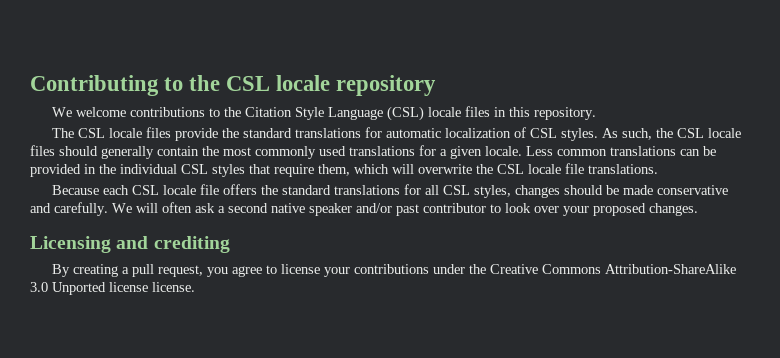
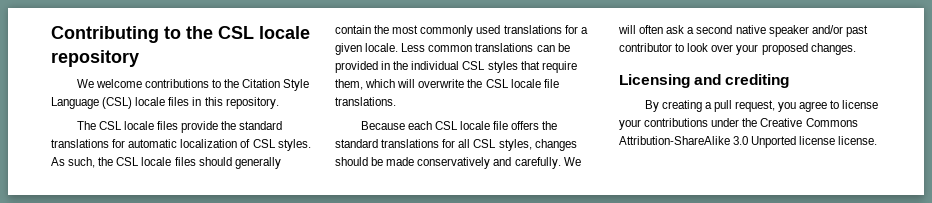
[657,185,729,195] conservative -> [417,157,491,169] conservatively

